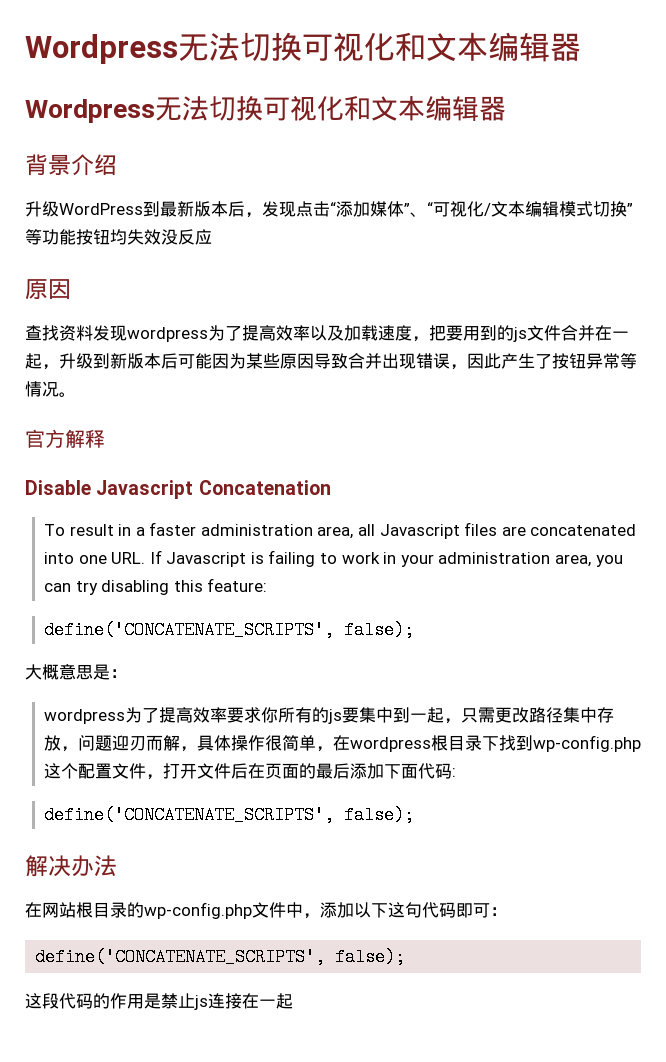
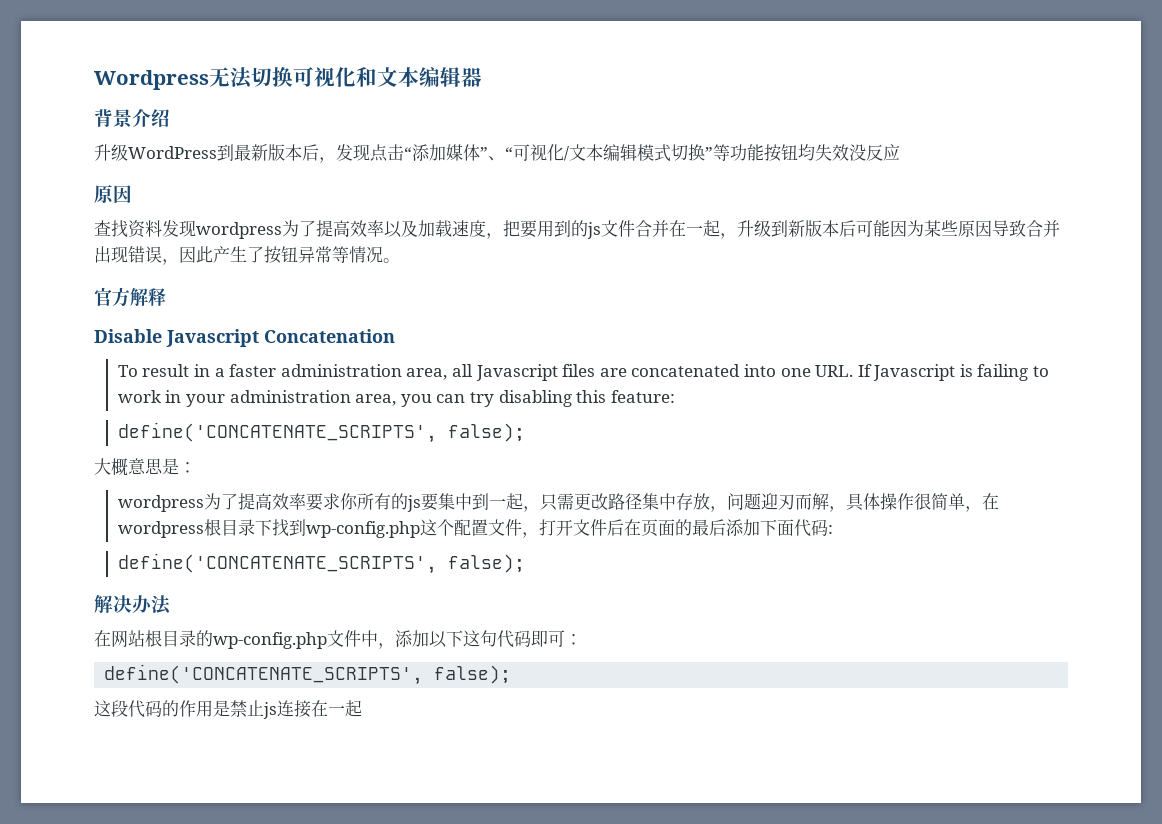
[25,32,581,64] [25,95,506,123] Wordpress无法切换可视化和文本编辑器 // Wordpress无法切换可视化和文本编辑器 -> [94,66,482,90] Wordpress无法切换可视化和文本编辑器

